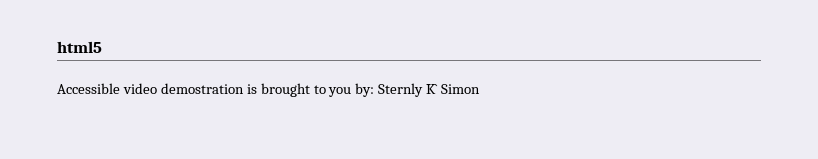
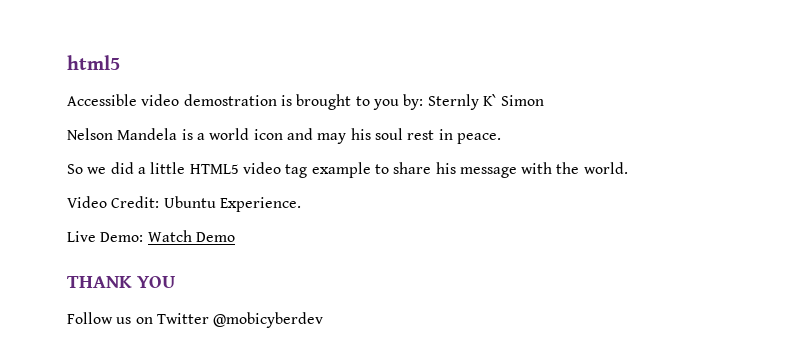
(481, 89) none -> [67,128,501,144] [67,162,628,178] [67,196,301,212] [67,230,235,242] [67,276,176,288] [67,312,324,328] // Nelson Mandela is a world icon and may his soul rest in peace. // So we did a little HTML5 video tag example to share his message with the world. // Video Credit: Ubuntu Experience. // Live Demo: Watch Demo // THANK YOU // Follow us on Twitter @mobicyberdev

